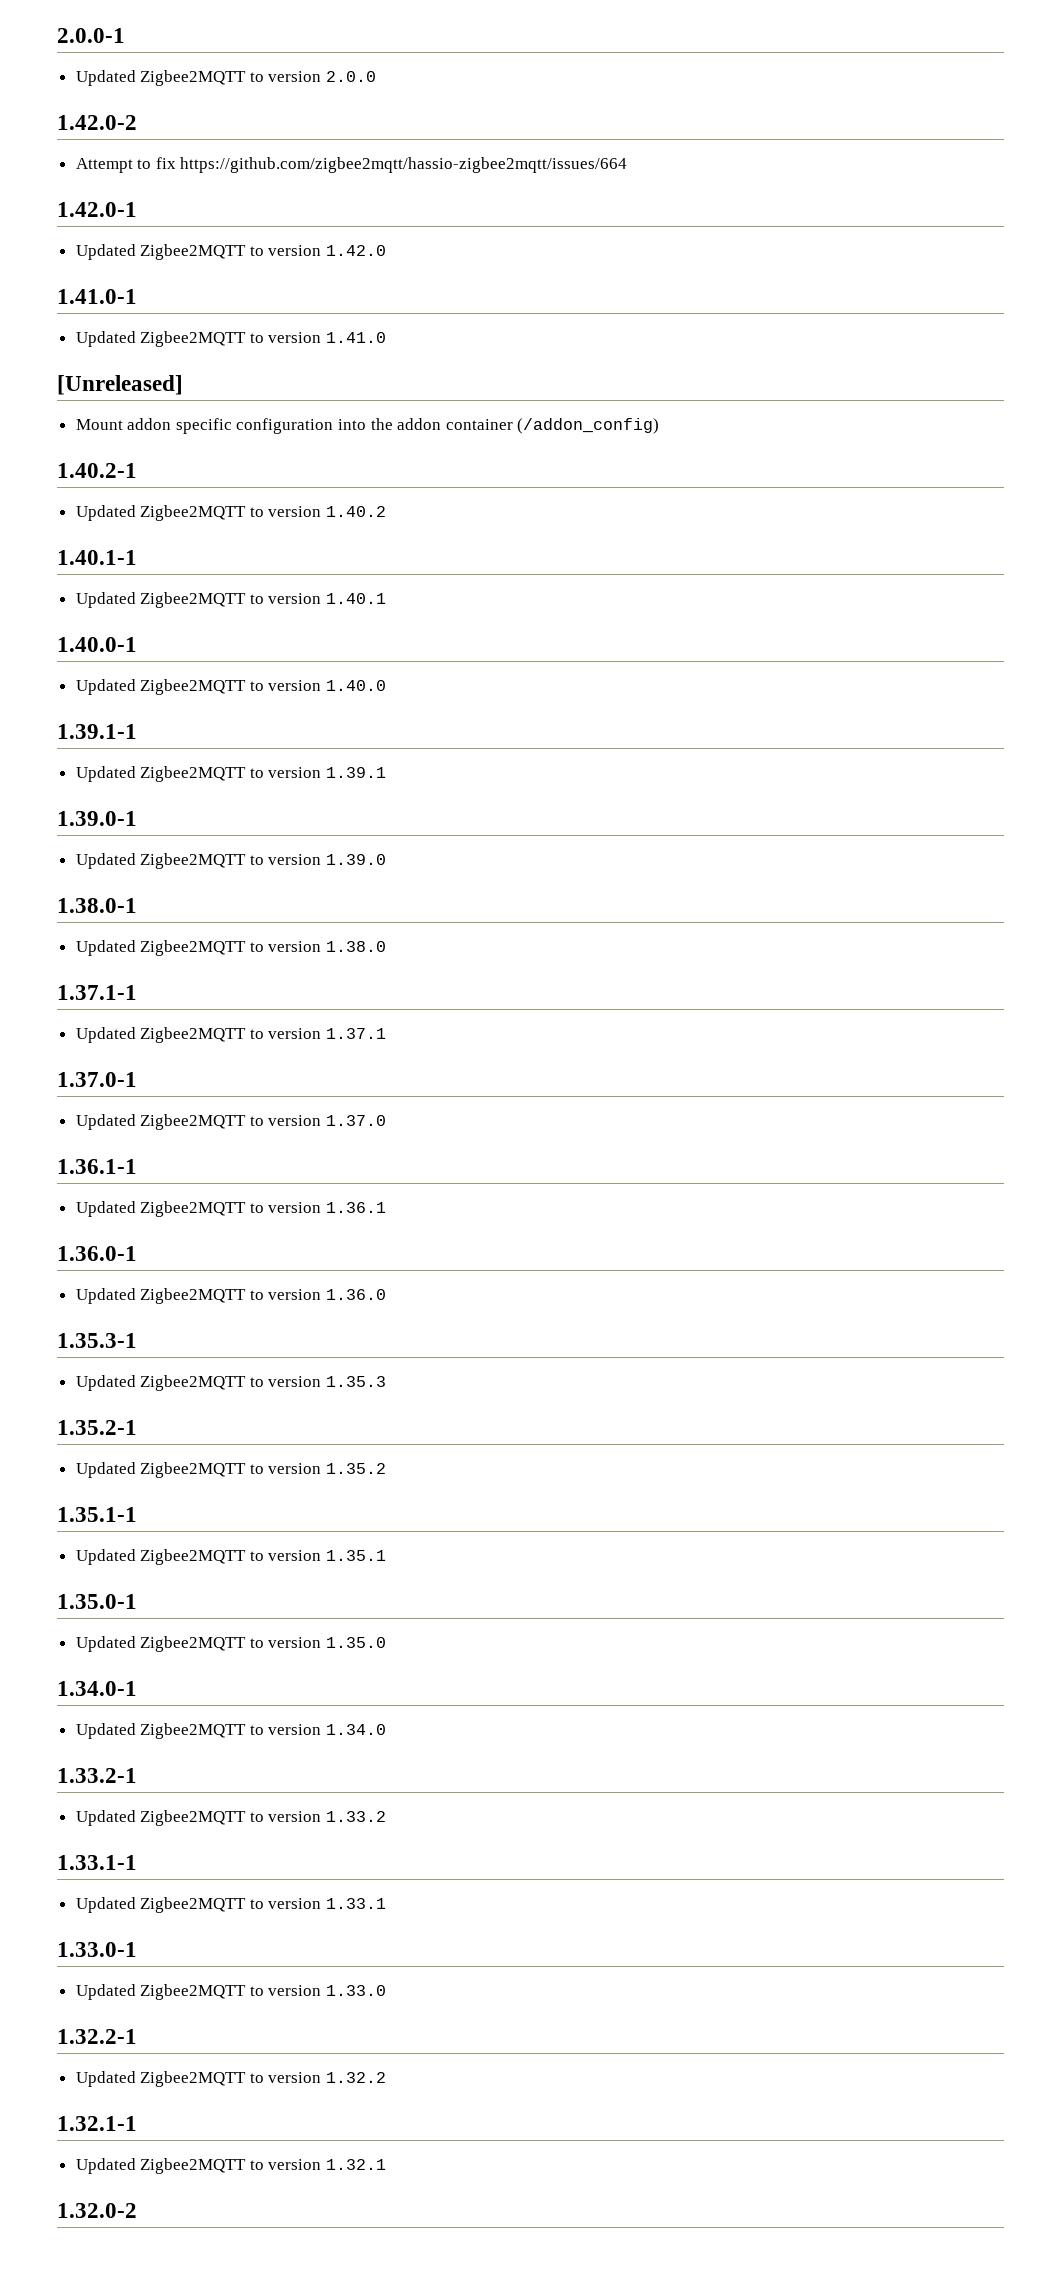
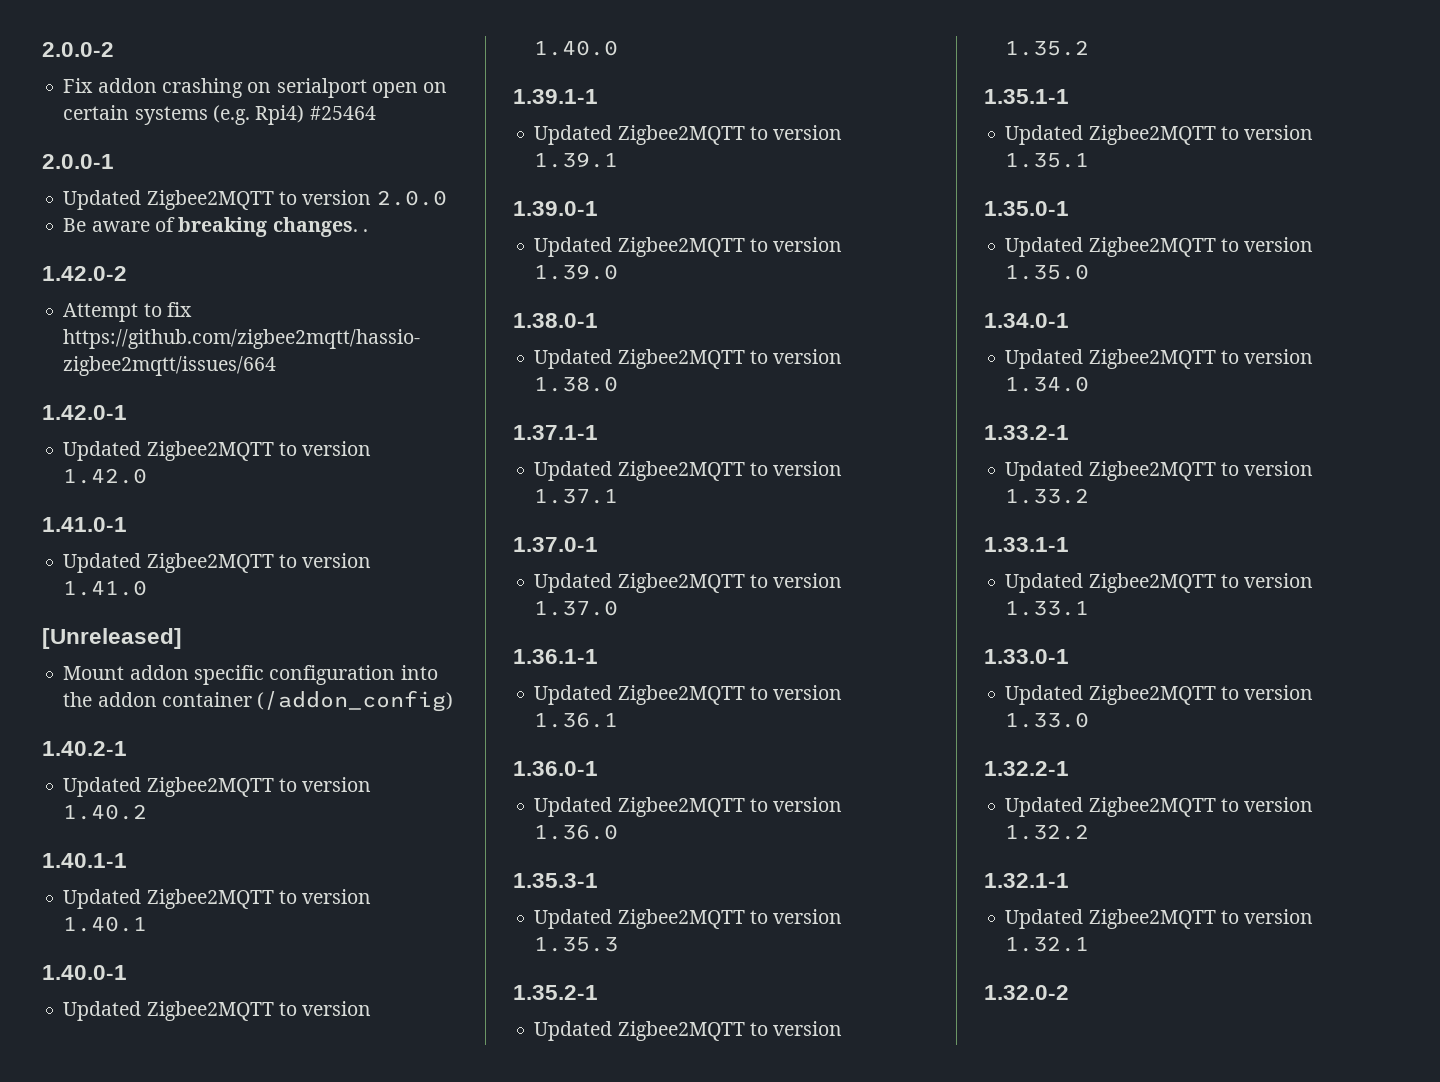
(57, 35) none -> [42,42,114,57] [63,78,448,98] [63,105,376,125] 2.0.0-2 // Fix addon crashing on serialport open on certain systems (e.g. Rpi4) #25464 //
(377, 76) none -> [63,217,368,237] // Be aware of breaking changes. .

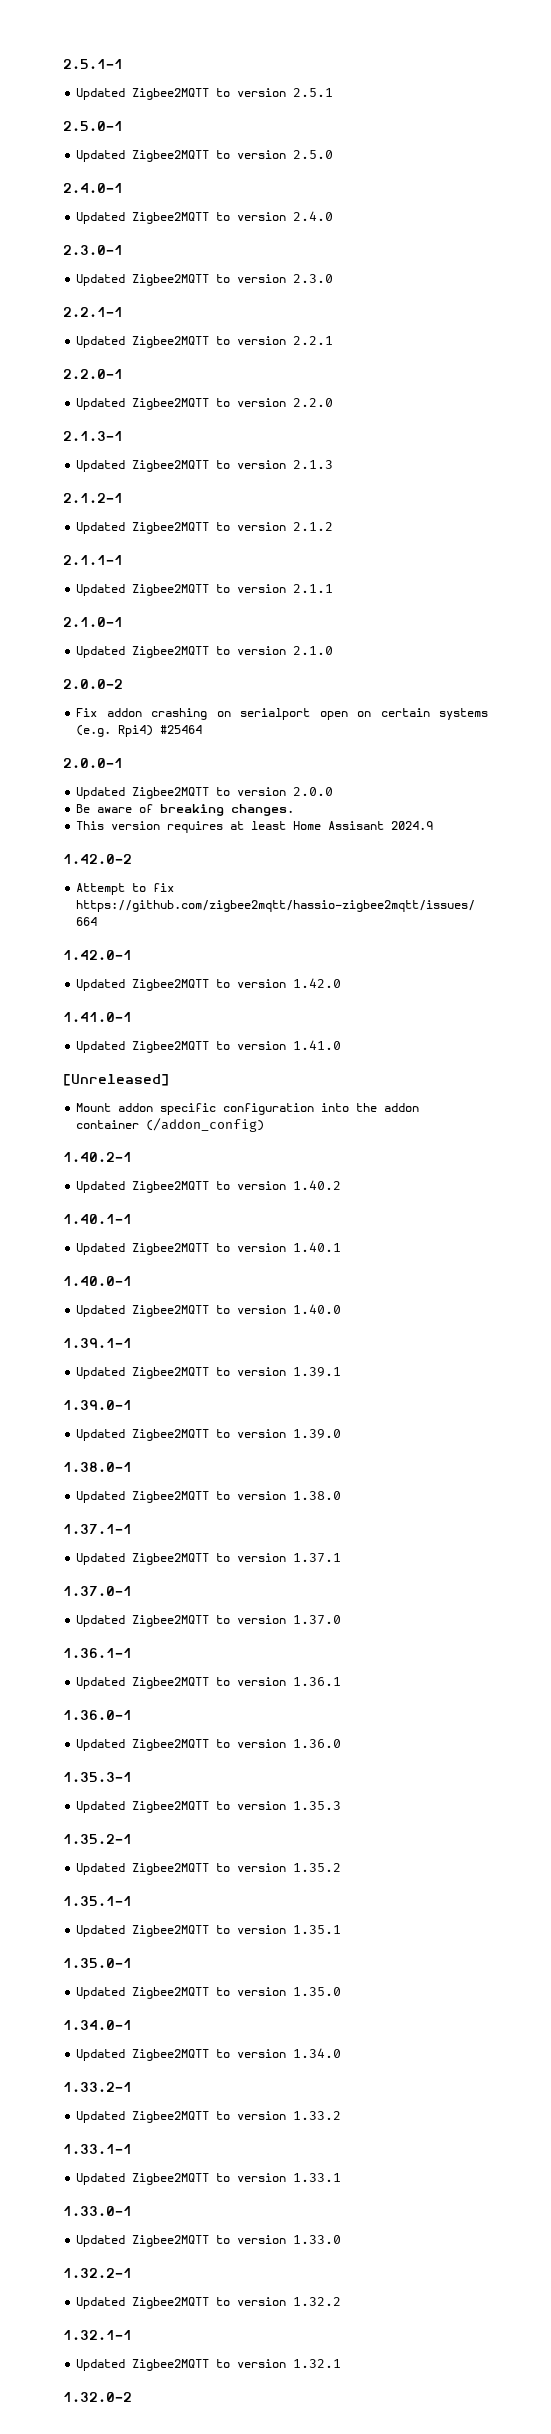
(42, 49) none -> [63,59,123,69] [76,88,334,100] [63,121,123,131] [76,150,334,162] [63,183,123,193] [76,211,334,224] [63,245,123,255] [76,274,334,286] [63,307,123,317] [76,336,334,348] [63,369,123,379] [76,398,334,410] [63,431,123,441] [76,460,334,472] [63,493,123,503] [76,522,334,534] [63,555,123,565] [76,584,334,596] [63,617,123,627] [76,646,334,658] 2.5.1-1 // Updated Zigbee2MQTT to version 2.5.1 // 2.5.0-1 // Updated Zigbee2MQTT to version 2.5.0 // 2.4.0-1 // Updated Zigbee2MQTT to version 2.4.0 // 2.3.0-1 // Updated Zigbee2MQTT to version 2.3.0 // 2.2.1-1 // Updated Zigbee2MQTT to version 2.2.1 // 2.2.0-1 // Updated Zigbee2MQTT to version 2.2.0 // 2.1.3-1 // Updated Zigbee2MQTT to version 2.1.3 // 2.1.2-1 // Updated Zigbee2MQTT to version 2.1.2 // 2.1.1-1 // Updated Zigbee2MQTT to version 2.1.1 // 2.1.0-1 // Updated Zigbee2MQTT to version 2.1.0 //
[362,229,368,232] . -> [76,821,434,833] // This version requires at least Home Assisant 2024.9

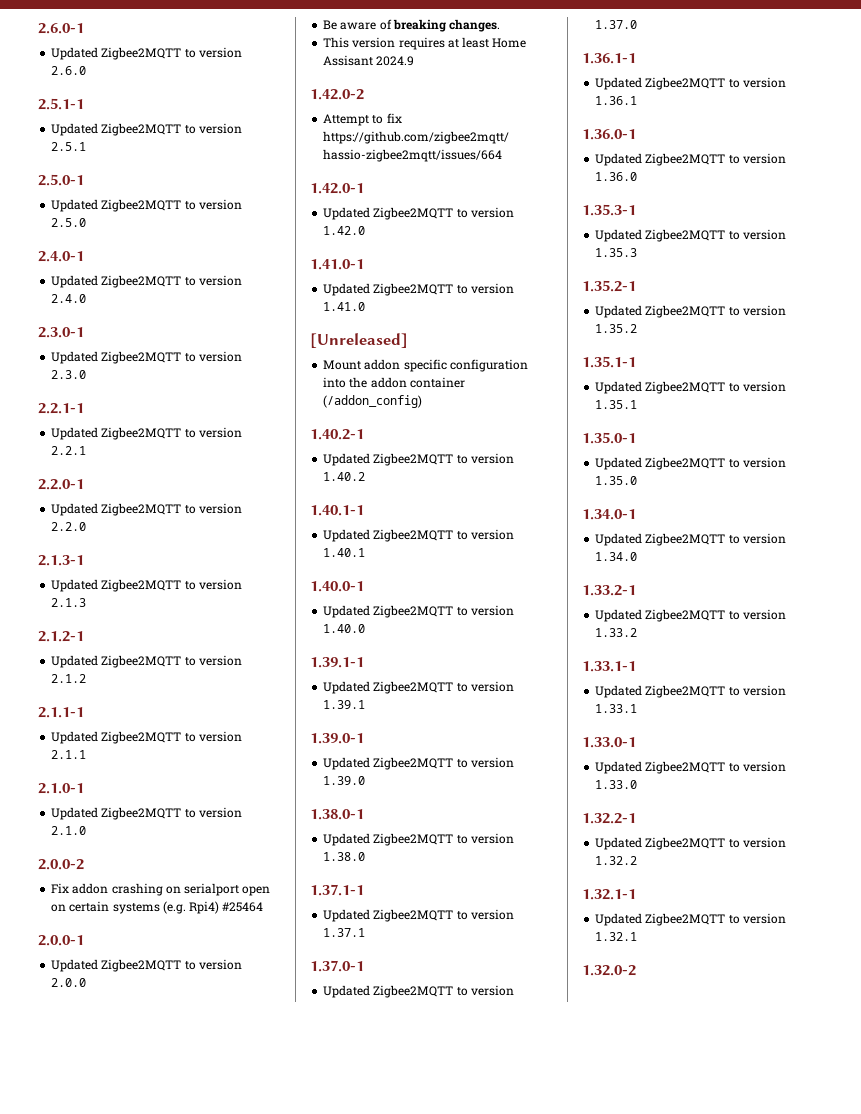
(63, 64) none -> [38,23,84,34] [51,47,242,60] [51,66,87,75] 2.6.0-1 // Updated Zigbee2MQTT to version 2.6.0 //

